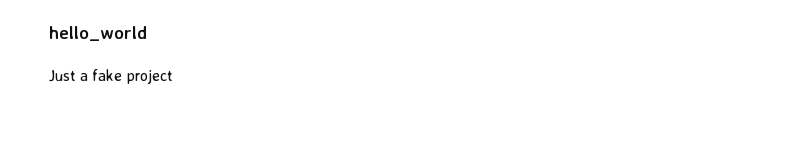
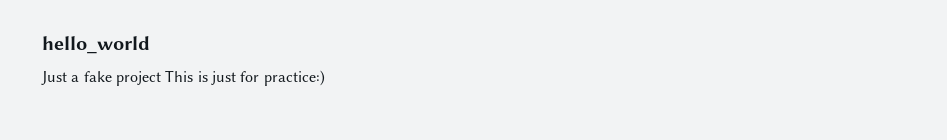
(173, 76) none -> [165,70,325,86] This is just for practice:)

